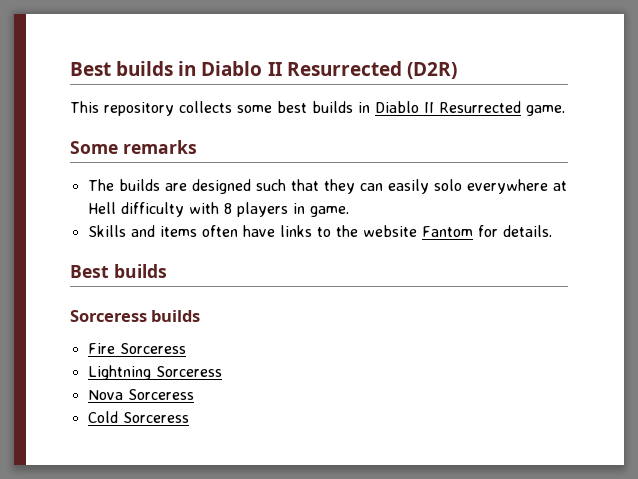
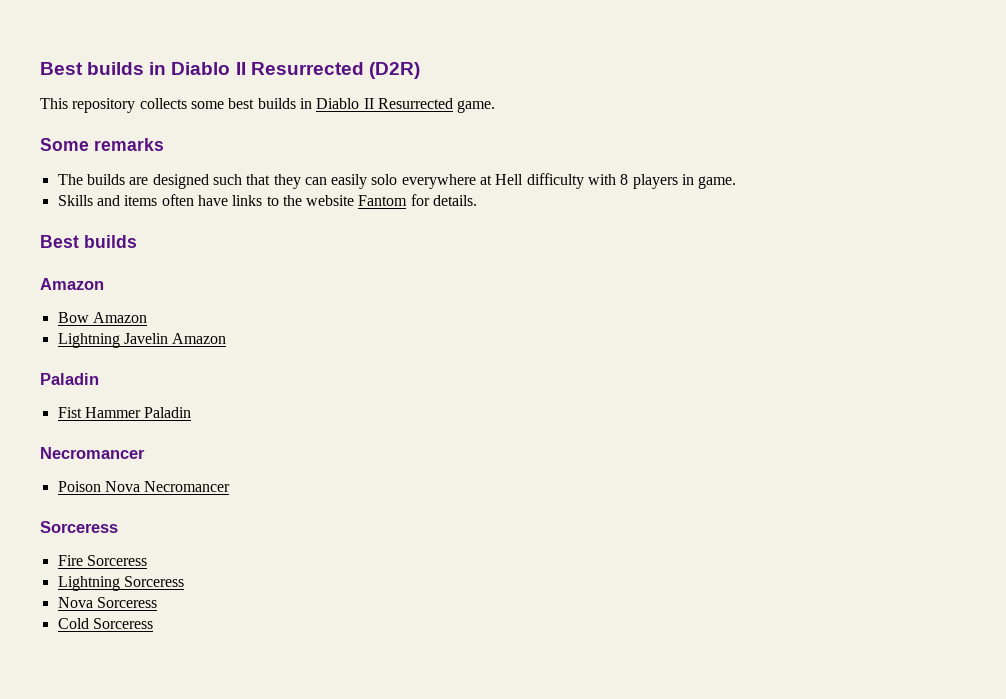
[70,310,201,322] // Sorceress builds -> [40,278,104,290] [57,312,147,323] [57,333,227,348] [40,373,99,385] [57,407,192,418] [40,447,145,459] [57,481,231,492] [40,521,118,533] // Amazon // Bow Amazon // Lightning Javelin Amazon // Paladin // Fist Hammer Paladin // Necromancer // Poison Nova Necromancer // Sorceress

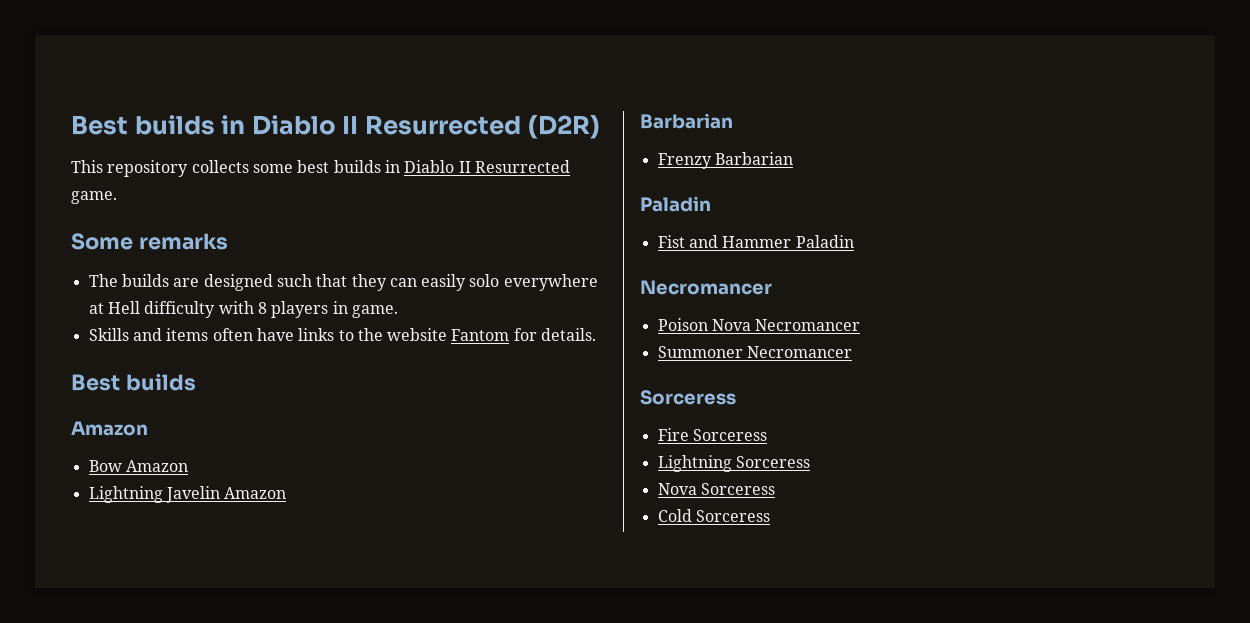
(227, 338) none -> [640,113,733,129] [657,152,793,169] // Barbarian // Frenzy Barbarian
(82, 412) none -> [688,235,718,248] and
(231, 486) none -> [657,346,852,358] // Summoner Necromancer

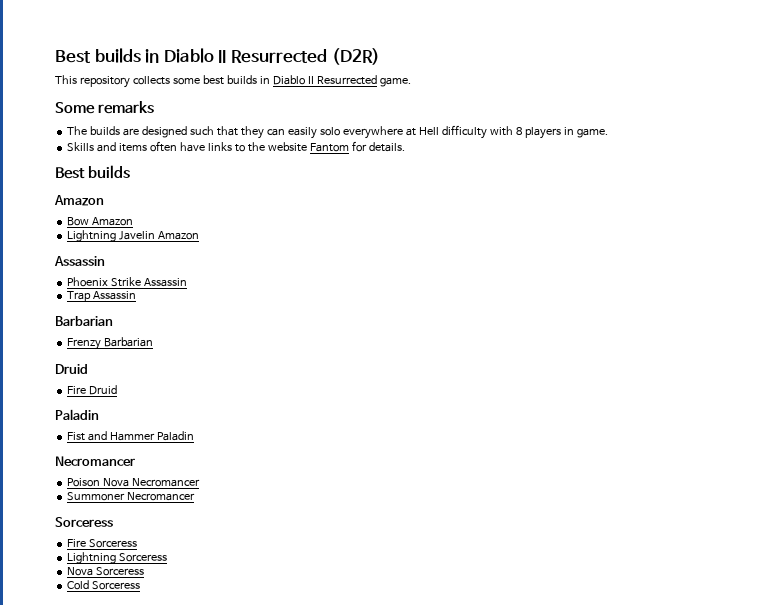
(287, 493) none -> [54,256,105,266] [67,277,188,287] [67,291,137,302] // Assassin // Phoenix Strike Assassin // Trap Assassin
(793, 158) none -> [55,364,88,374] [67,385,118,395] // Druid // Fire Druid

